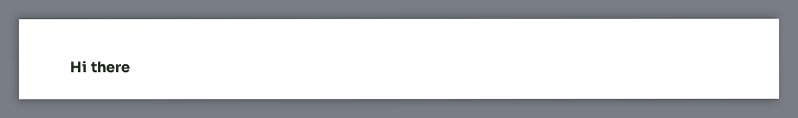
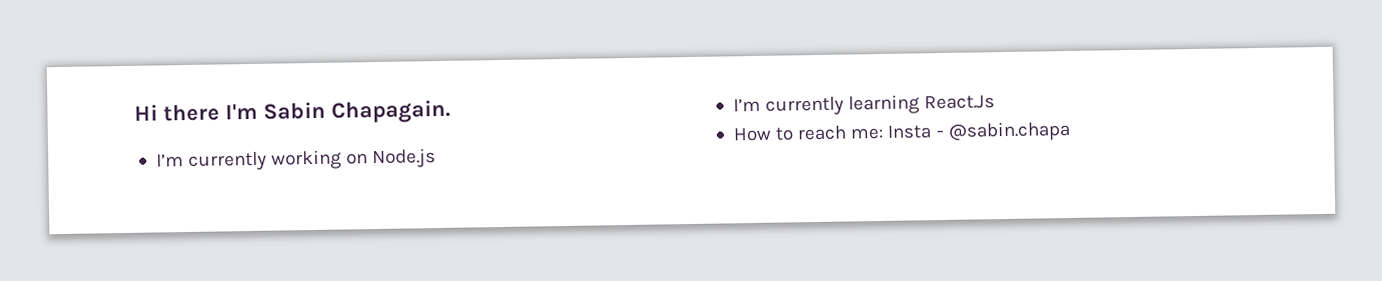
(131, 67) none -> [225,99,451,124] [155,148,437,171] [732,94,996,116] [732,120,1071,142] I'm Sabin Chapagain. // I’m currently working on Node.js // I’m currently learning React.Js // How to reach me: Insta - @sabin.chapa

